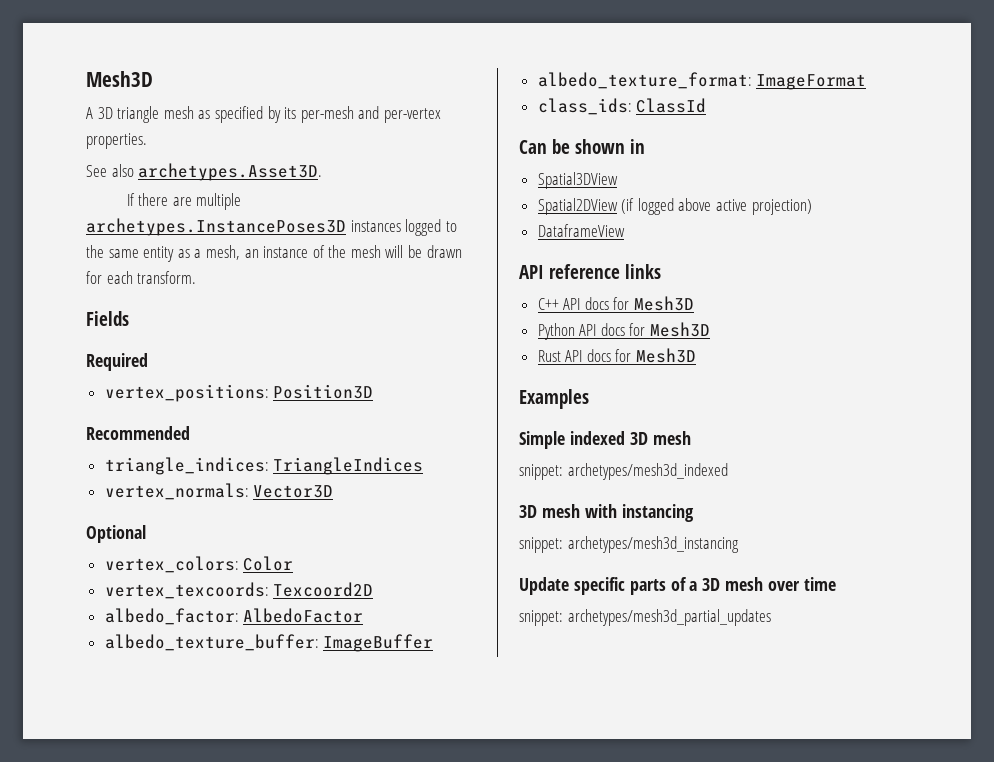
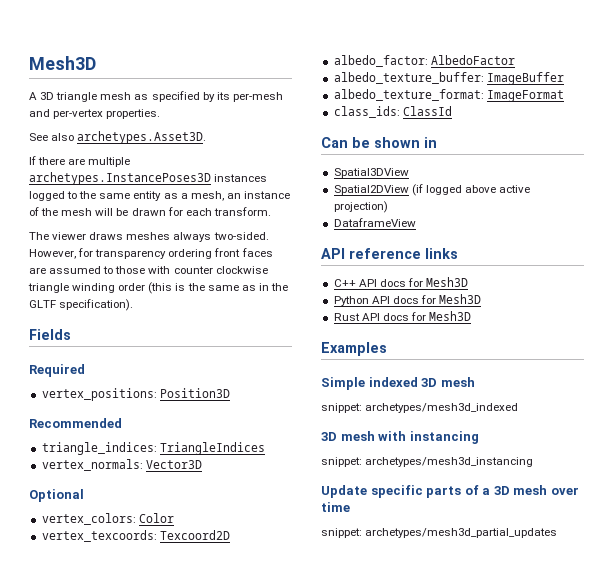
(197, 277) none -> [29,232,269,242] [29,248,273,259] [29,266,268,274] [28,282,288,294] [29,299,134,311] // The viewer draws meshes always two-sided. However, for transparency ordering front faces are assumed to those with counter clockwise triangle winding order (this is the same as in the GLTF specification).

